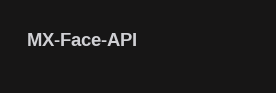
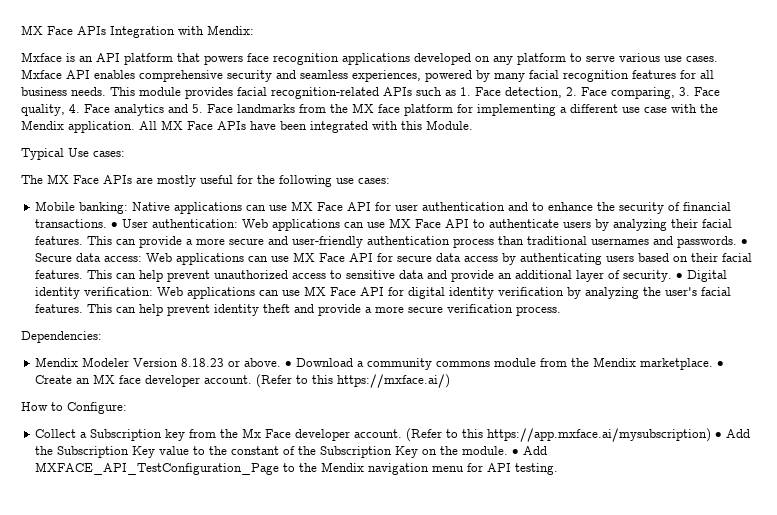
[27,33,137,46] MX-Face-API -> [21,25,254,38] [21,52,718,65] [21,69,714,82] [21,87,720,99] [21,103,718,116] [21,120,473,133] [21,148,125,160] [21,174,390,187] [35,201,732,214] [35,218,733,231] [35,236,749,248] [35,252,753,265] [35,270,728,282] [35,286,732,299] [35,304,562,316] [21,331,102,343] [35,357,725,370] [35,374,451,388] [21,402,127,414] [35,428,751,442] [35,446,548,458] [35,462,559,475] MX Face APIs Integration with Mendix: // Mxface is an API platform that powers face recognition applications developed on any platform to serve various use cases. Mxface API enables comprehensive security and seamless experiences, powered by many facial recognition features for all business needs. This module provides facial recognition-related APIs such as 1. Face detection, 2. Face comparing, 3. Face quality, 4. Face analytics and 5. Face landmarks from the MX face platform for implementing a different use case with the Mendix application. All MX Face APIs have been integrated with this Module. // Typical Use cases: // The MX Face APIs are mostly useful for the following use cases: // Mobile banking: Native applications can use MX Face API for user authentication and to enhance the security of financial transactions. • User authentication: Web applications can use MX Face API to authenticate users by analyzing their facial features. This can provide a more secure and user-friendly authentication process than traditional usernames and passwords. • Secure data access: Web applications can use MX Face API for secure data access by authenticating users based on their facial features. This can help prevent unauthorized access to sensitive data and provide an additional layer of security. • Digital identity verification: Web applications can use MX Face API for digital identity verification by analyzing the user's facial features. This can help prevent identity theft and provide a more secure verification process. // Dependencies: // Mendix Modeler Version 8.18.23 or above. • Download a community commons module from the Mendix marketplace. • Create an MX face developer account. (Refer to this https://mxface.ai/) // How to Configure: // Collect a Subscription key from the Mx Face developer account. (Refer to this https://app.mxface.ai/mysubscription) • Add the Subscription Key value to the constant of the Subscription Key on the module. • Add MXFACE_API_TestConfiguration_Page to the Mendix navigation menu for API testing.

